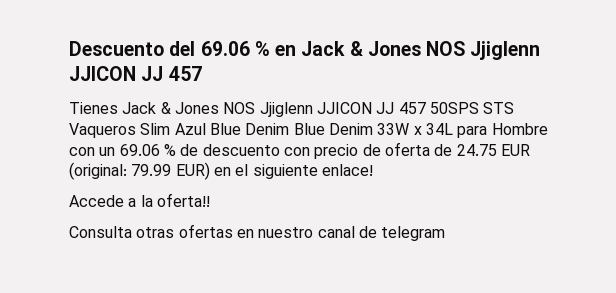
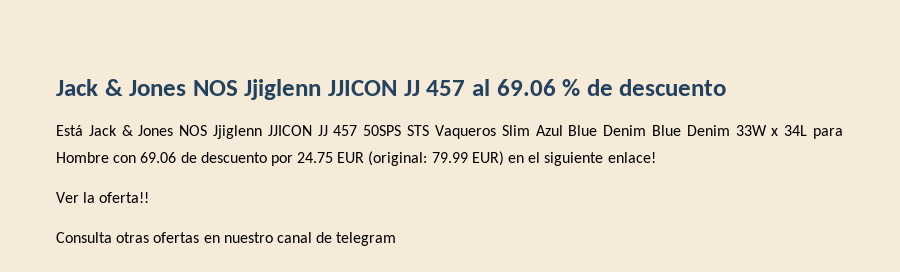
[69,41,541,60] [69,66,202,81] [69,102,118,114] Descuento del 69.06 % en Jack & Jones NOS Jjiglenn JJICON JJ 457 // Tienes -> [56,79,727,100] [56,125,83,136] Jack & Jones NOS Jjiglenn JJICON JJ 457 al 69.06 % de descuento // Está
[99,142,453,159] un 69.06 % de descuento con precio de oferta de -> [140,152,293,166] 69.06 de descuento por
[69,195,137,207] Accede a -> [56,192,79,203] Ver

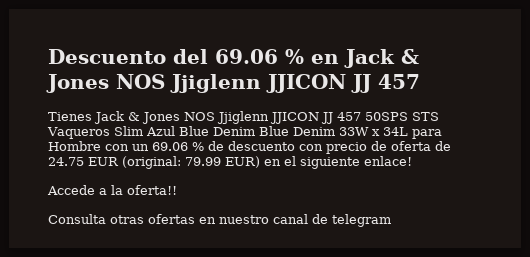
[56,79,727,100] [56,125,83,136] Jack & Jones NOS Jjiglenn JJICON JJ 457 al 69.06 % de descuento // Está -> [48,49,419,68] [46,74,420,93] [48,112,92,121] Descuento del 69.06 % en Jack & Jones NOS Jjiglenn JJICON JJ 457 // Tienes
[140,152,293,166] 69.06 de descuento por -> [132,141,451,154] un 69.06 % de descuento con precio de oferta de
[56,192,79,203] Ver -> [47,185,107,195] Accede a

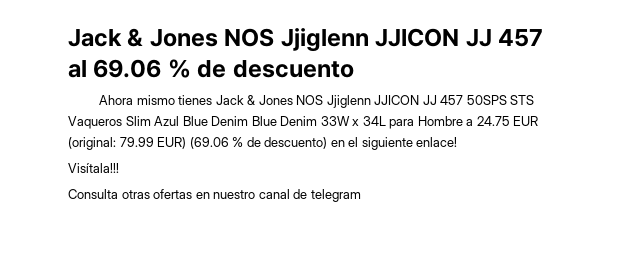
[48,49,419,68] [46,74,420,93] [48,112,92,121] Descuento del 69.06 % en Jack & Jones NOS Jjiglenn JJICON JJ 457 // Tienes -> [68,28,544,52] [68,59,354,78] [99,95,213,105] Jack & Jones NOS Jjiglenn JJICON JJ 457 al 69.06 % de descuento // Ahora mismo tienes
[105,141,451,154] con un 69.06 % de descuento con precio de oferta de -> [466,119,474,126] a
(260, 162) none -> [189,137,328,149] (69.06 % de descuento)
[47,185,177,195] Accede a la oferta!! -> [68,163,119,173] Visítala!!!

